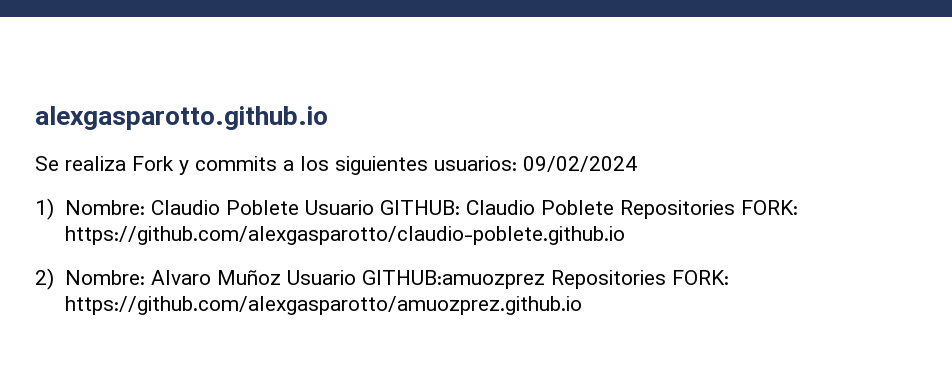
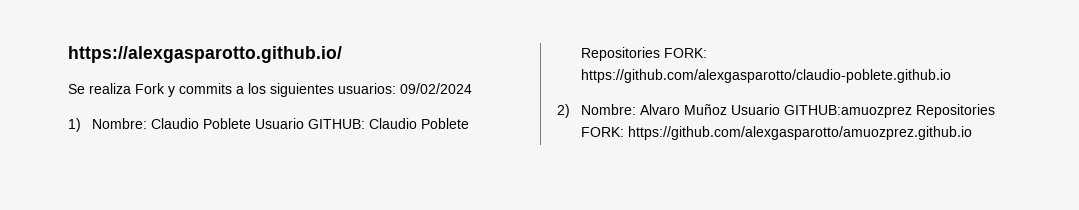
[35,106,328,130] alexgasparotto.github.io -> [68,46,342,63] https://alexgasparotto.github.io/

